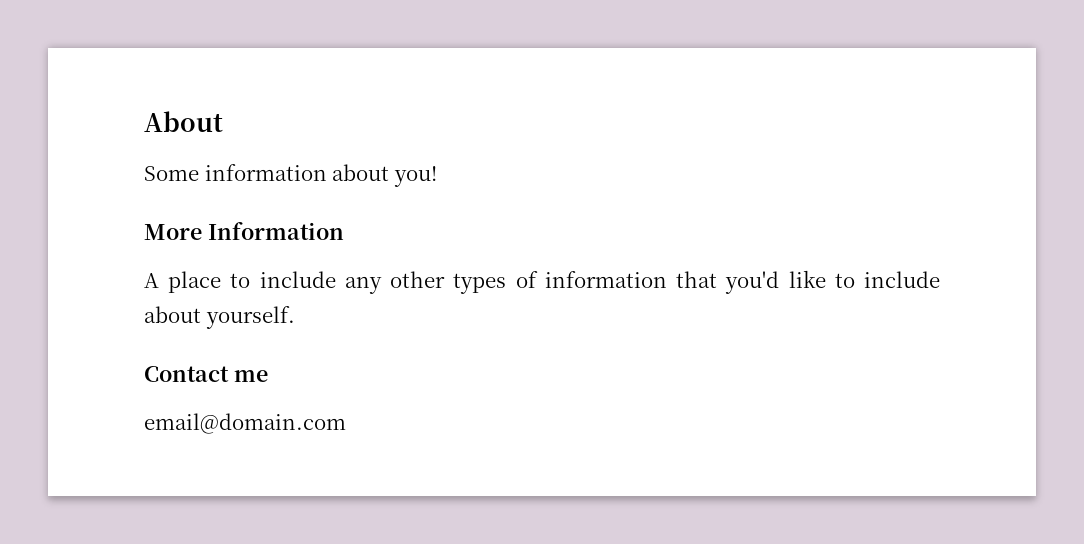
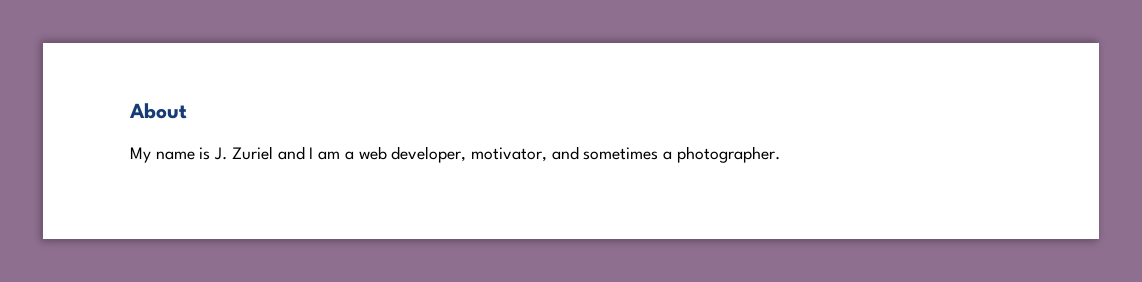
[144,164,437,187] [144,222,344,240] [144,270,941,294] [144,306,295,329] [144,366,268,382] [144,413,346,434] Some information about you! // More Information // A place to include any other types of information that you'd like to include about yourself. // Contact me // email@domain.com -> [130,146,780,163] My name is J. Zuriel and I am a web developer, motivator, and sometimes a photographer.

